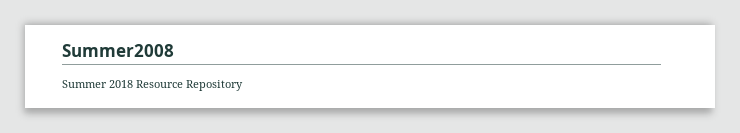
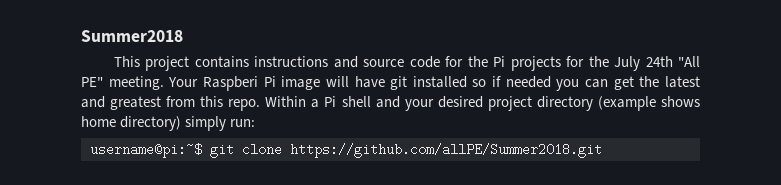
[62,44,174,57] [62,80,243,91] Summer2008 // Summer 2018 Resource Repository -> [81,30,183,42] [113,56,701,71] [81,76,700,91] [81,96,700,111] [81,116,256,131] [90,143,602,158] Summer2018 // This project contains instructions and source code for the Pi projects for the July 24th "All PE" meeting. Your Raspberi Pi image will have git installed so if needed you can get the latest and greatest from this repo. Within a Pi shell and your desired project directory (example shows home directory) simply run: // username@pi:~$ git clone https://github.com/allPE/Summer2018.git

